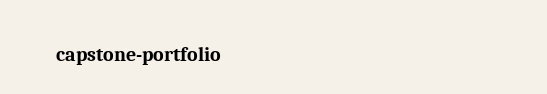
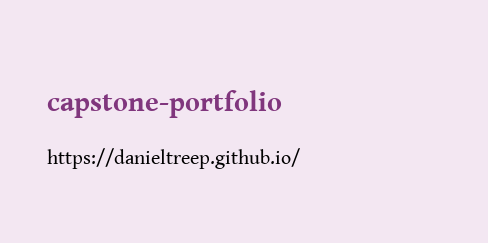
(221, 55) none -> [47,148,300,169] // https://danieltreep.github.io/

